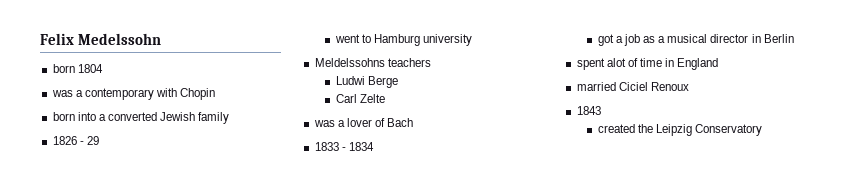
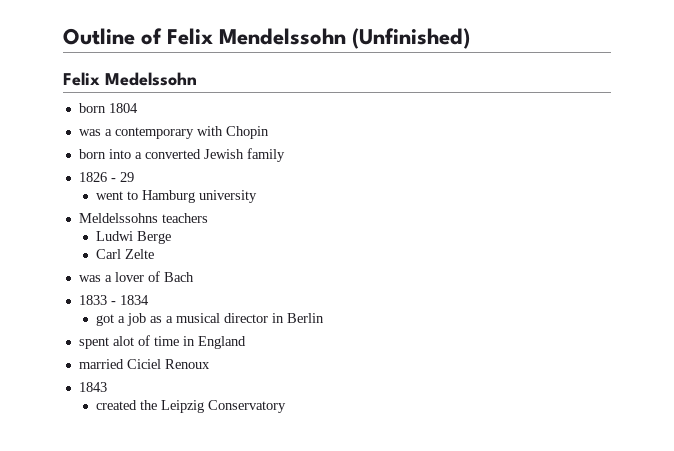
(40, 39) none -> [63,28,471,49] Outline of Felix Mendelssohn (Unfinished) //

